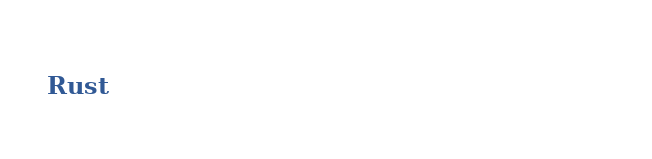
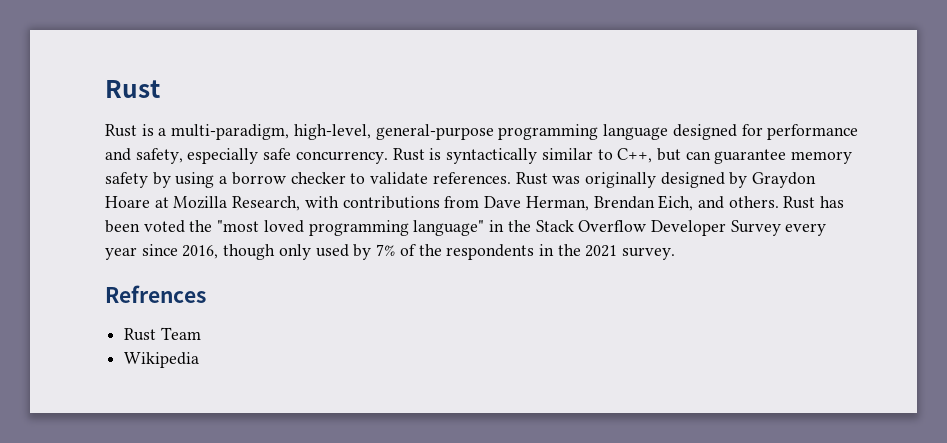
[47,76,109,94] Rust -> [105,80,160,98] [105,124,859,140] [105,148,853,164] [105,172,817,188] [105,195,845,211] [105,220,827,236] [105,244,676,260] [105,285,206,303] [124,327,201,341] [124,352,200,368] Rust // Rust is a multi-paradigm, high-level, general-purpose programming language designed for performance and safety, especially safe concurrency. Rust is syntactically similar to C++, but can guarantee memory safety by using a borrow checker to validate references. Rust was originally designed by Graydon Hoare at Mozilla Research, with contributions from Dave Herman, Brendan Eich, and others. Rust has been voted the "most loved programming language" in the Stack Overflow Developer Survey every year since 2016, though only used by 7% of the respondents in the 2021 survey. // Refrences // Rust Team // Wikipedia

